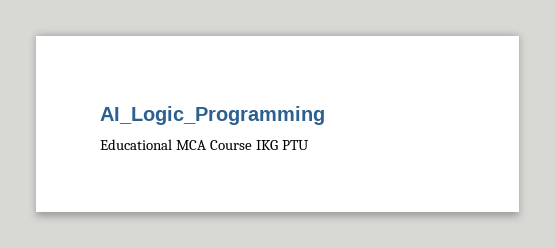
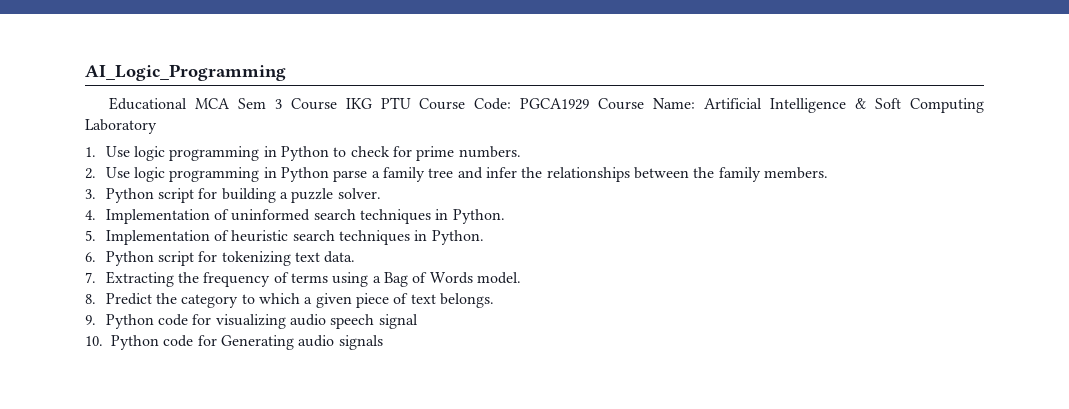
(206, 145) none -> [237,98,282,109] Sem 3
(309, 145) none -> [419,98,984,113] [85,119,157,134] [85,146,521,161] [85,167,828,182] [85,188,381,203] [85,209,505,224] [85,230,484,245] [85,251,356,266] [85,271,521,287] [85,293,494,308] [85,314,418,329] [85,335,383,350] Course Code: PGCA1929 Course Name: Artificial Intelligence & Soft Computing Laboratory // 1. Use logic programming in Python to check for prime numbers. // 2. Use logic programming in Python parse a family tree and infer the relationships between the family members. // 3. Python script for building a puzzle solver. // 4. Implementation of uninformed search techniques in Python. // 5. Implementation of heuristic search techniques in Python. // 6. Python script for tokenizing text data. // 7. Extracting the frequency of terms using a Bag of Words model. // 8. Predict the category to which a given piece of text belongs. // 9. Python code for visualizing audio speech signal // 10. Python code for Generating audio signals

